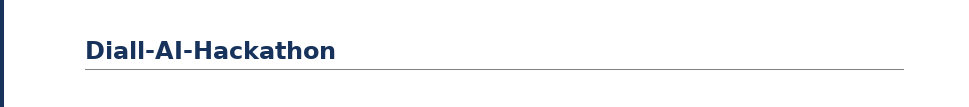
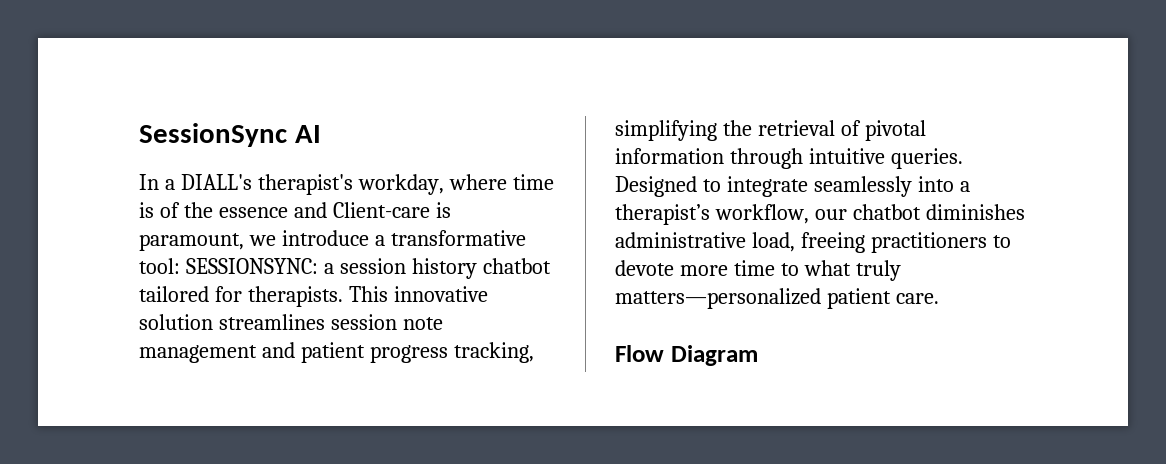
[85,41,336,59] Diall-AI-Hackathon -> [139,123,321,147] [139,174,554,195] [139,202,451,218] [139,230,526,251] [139,258,551,279] [139,286,488,307] [139,314,443,330] [139,342,534,363] [615,120,926,141] [615,148,963,169] [615,176,970,197] [615,204,1025,225] [615,232,1011,253] [615,260,901,281] [615,288,939,309] [615,345,758,366] SessionSync AI // In a DIALL's therapist's workday, where time is of the essence and Client-care is paramount, we introduce a transformative tool: SESSIONSYNC: a session history chatbot tailored for therapists. This innovative solution streamlines session note management and patient progress tracking, simplifying the retrieval of pivotal information through intuitive queries. Designed to integrate seamlessly into a therapist’s workflow, our chatbot diminishes administrative load, freeing practitioners to devote more time to what truly matters—personalized patient care. // Flow Diagram

